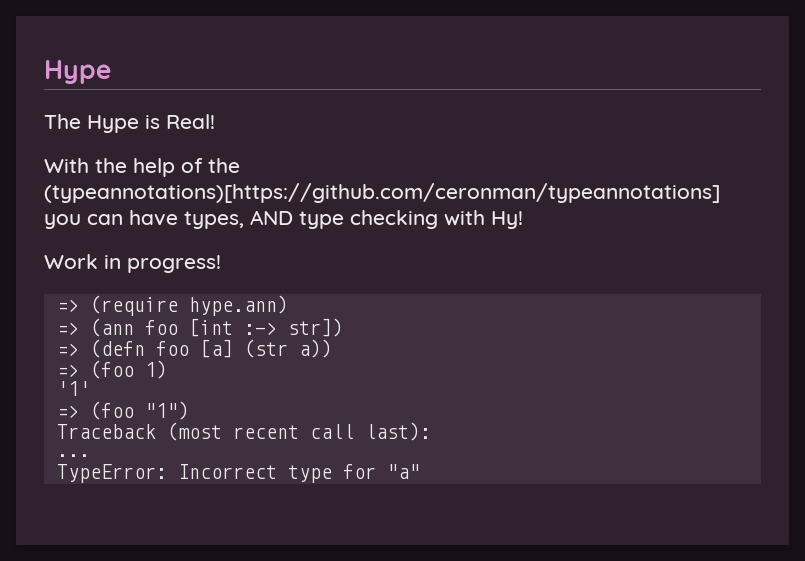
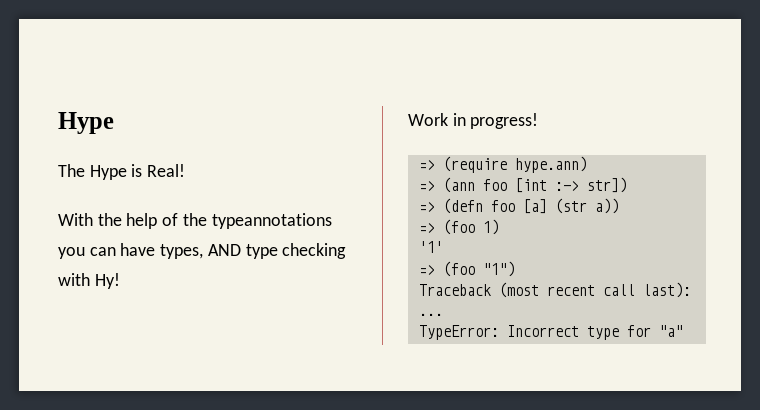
[44,183,720,203] (typeannotations)[https://github.com/ceronman/typeannotations] -> [211,213,332,229] typeannotations

